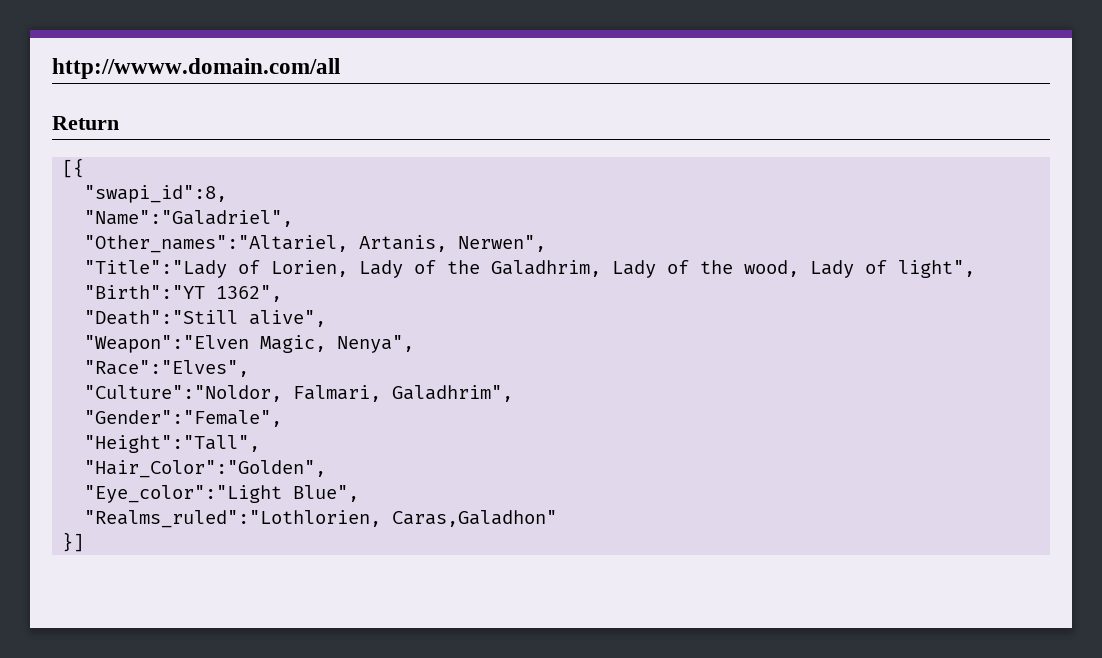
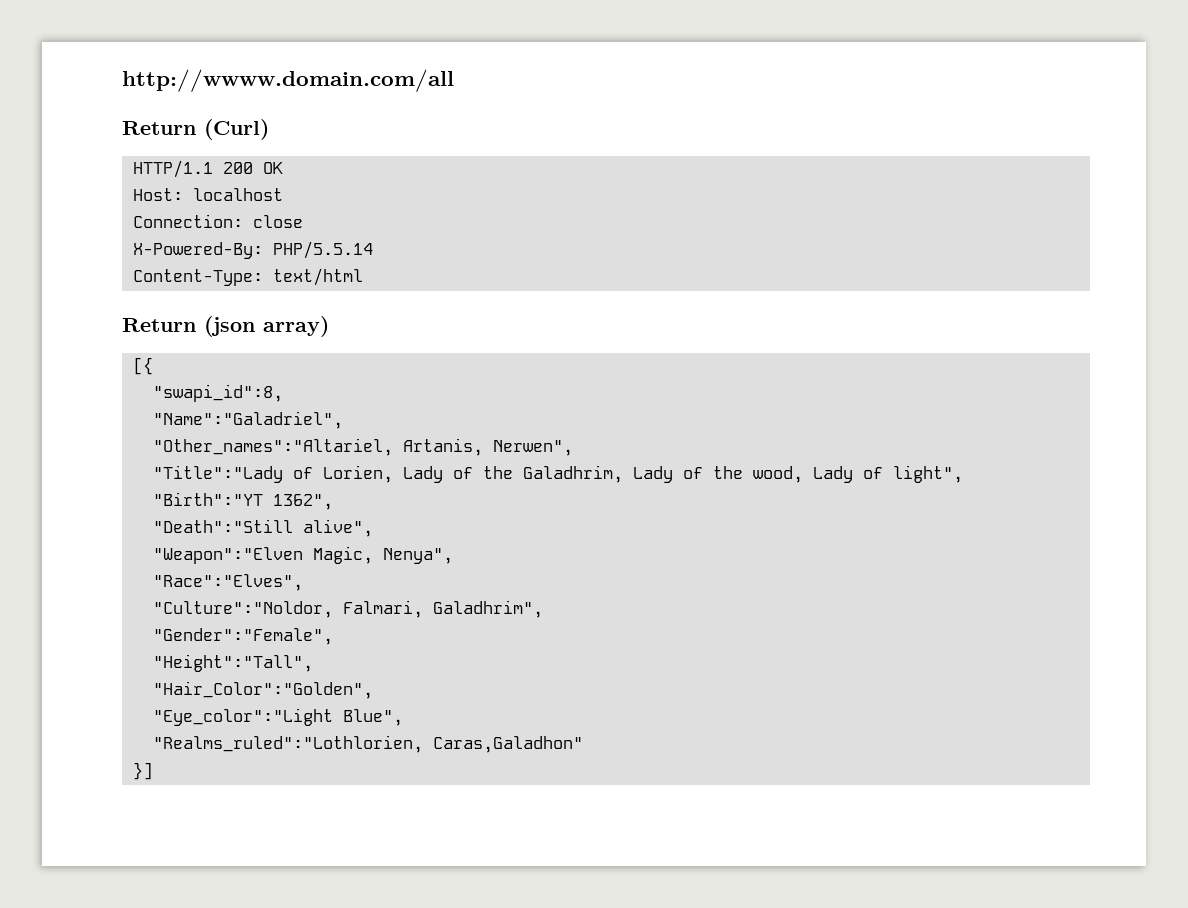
(119, 123) none -> [204,119,269,140] [132,160,283,178] [132,188,283,201] [132,214,303,228] [132,241,373,259] [132,268,363,286] [122,316,329,337] (Curl) // HTTP/1.1 200 OK // Host: localhost // Connection: close // X-Powered-By: PHP/5.5.14 // Content-Type: text/html // Return (json array)

